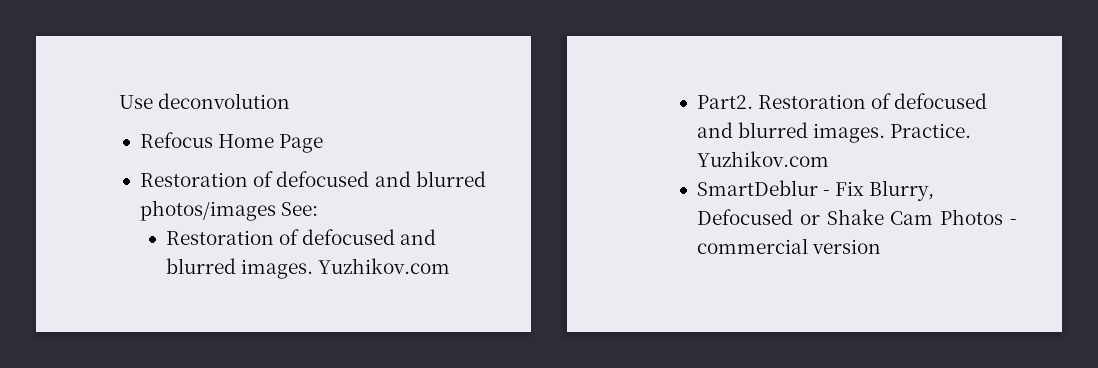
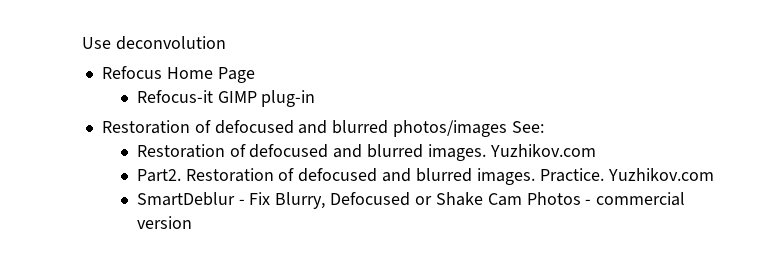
(324, 143) none -> [136,90,316,107] // Refocus-it GIMP plug-in

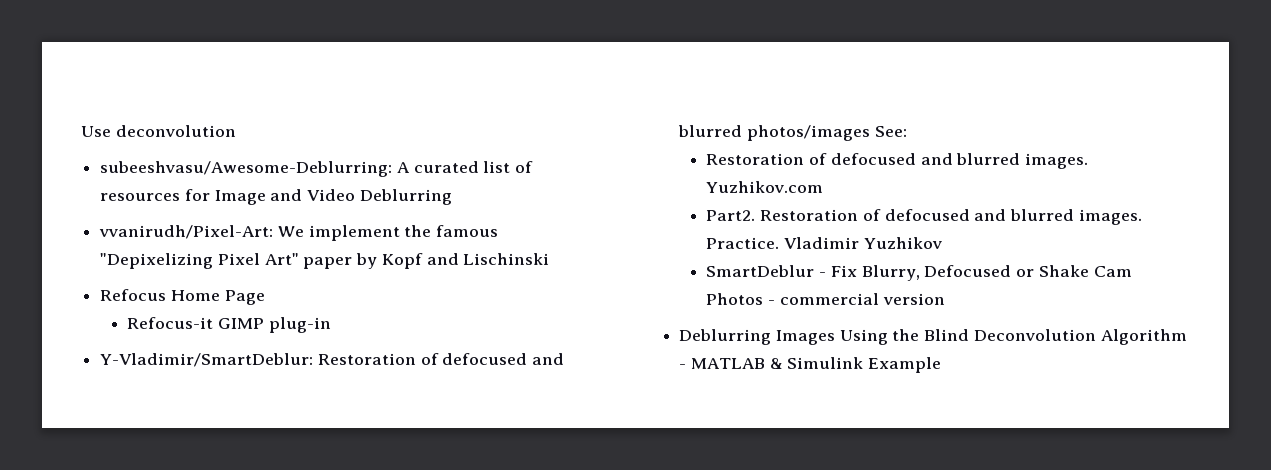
(226, 43) none -> [100,161,534,177] [100,189,452,205] [99,225,499,241] [100,253,550,269] // subeeshvasu/Awesome-Deblurring: A curated list of resources for Image and Video Deblurring // vvanirudh/Pixel-Art: We implement the famous "Depixelizing Pixel Art" paper by Kopf and Lischinski
(316, 98) none -> [100,353,314,367] Y-Vladimir/SmartDeblur:
[607,168,714,181] Yuzhikov.com -> [784,237,942,249] Vladimir Yuzhikov
(192, 222) none -> [679,329,1187,345] [679,357,942,373] // Deblurring Images Using the Blind Deconvolution Algorithm - MATLAB & Simulink Example

